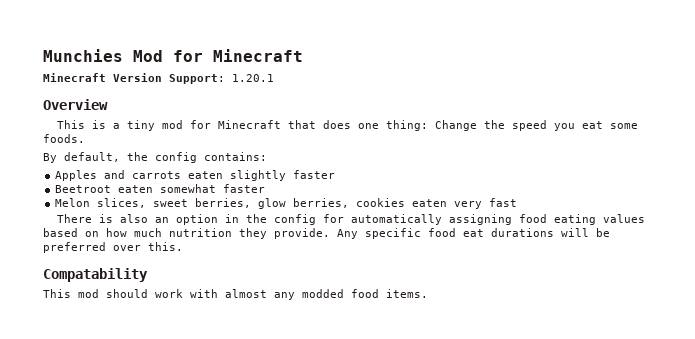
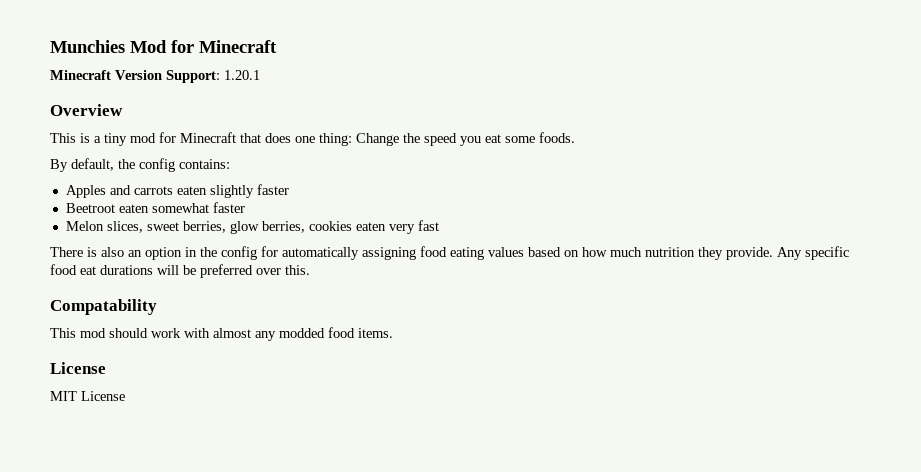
(428, 293) none -> [50,362,106,374] [50,391,125,401] // License // MIT License

